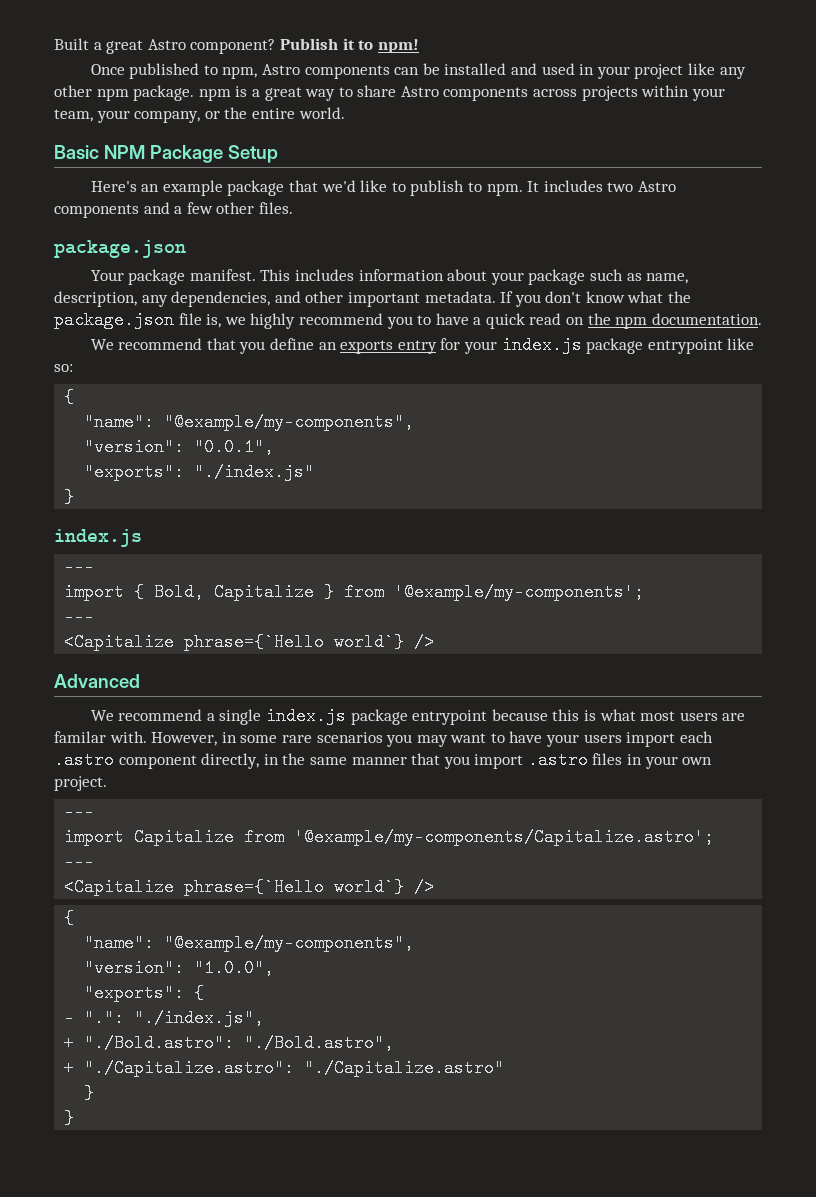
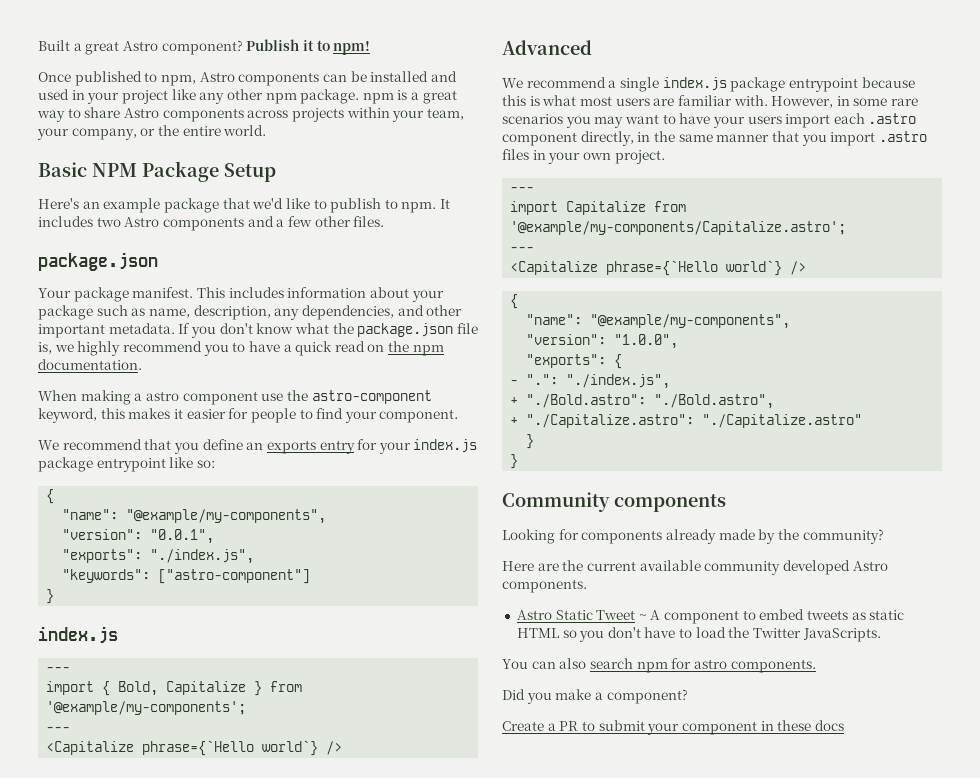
(762, 319) none -> [38,390,432,405] [38,408,459,423] // When making a astro component use the astro-component keyword, this makes it easier for people to find your component.
[194,463,315,481] "./index.js" -> [150,549,255,564] [62,569,311,584] "./index.js", // "keywords": ["astro-component"]
[54,731,106,743] familar -> [677,95,732,106] familiar
(75, 1118) none -> [502,492,726,512] [502,529,884,544] [502,560,888,575] [502,579,587,593] [516,609,905,624] [516,627,881,642] [502,658,816,673] [502,689,688,704] [502,720,844,735] // Community components // Looking for components already made by the community? // Here are the current available community developed Astro components. // Astro Static Tweet ~ A component to embed tweets as static HTML so you don't have to load the Twitter JavaScripts. // You can also search npm for astro components. // Did you make a component? // Create a PR to submit your component in these docs

